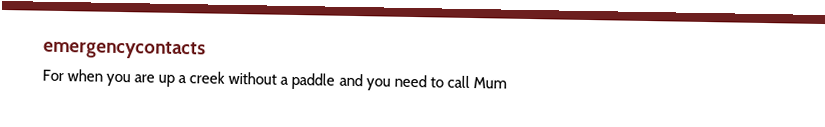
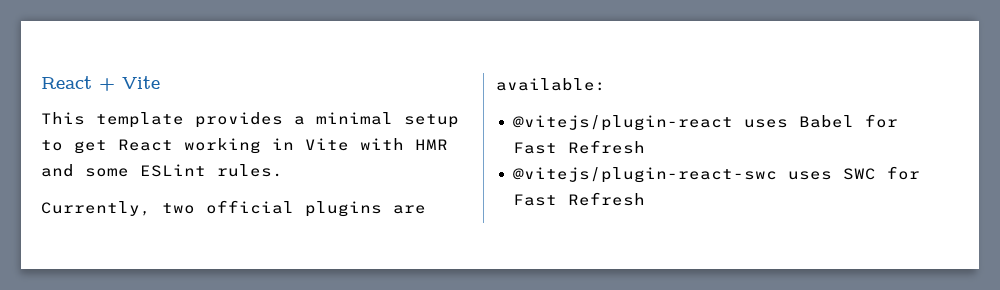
[43,39,206,60] [42,69,507,91] emergencycontacts // For when you are up a creek without a paddle and you need to call Mum -> [41,76,160,91] [41,112,459,128] [41,138,448,154] [41,164,283,177] [41,200,426,217] [496,78,606,91] [512,114,898,131] [512,140,645,154] [512,166,920,183] [512,192,645,206] React + Vite // This template provides a minimal setup to get React working in Vite with HMR and some ESLint rules. // Currently, two official plugins are available: // @vitejs/plugin-react uses Babel for Fast Refresh // @vitejs/plugin-react-swc uses SWC for Fast Refresh

